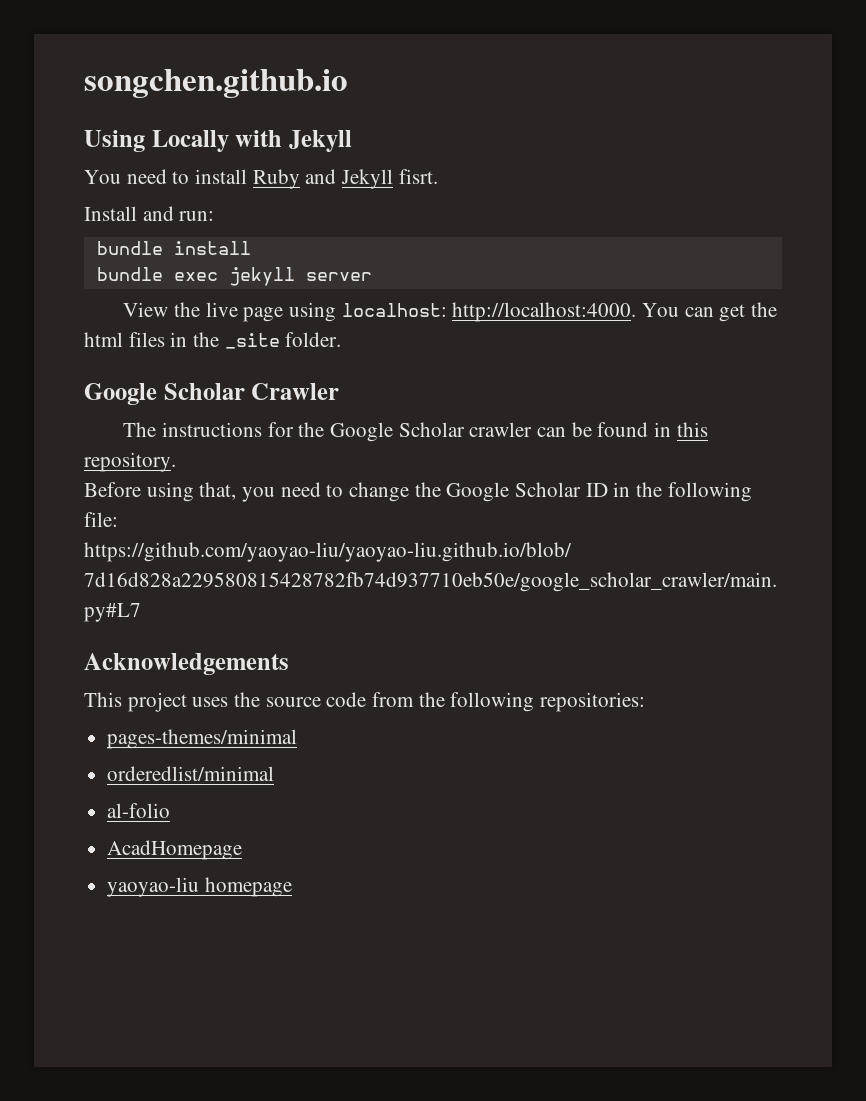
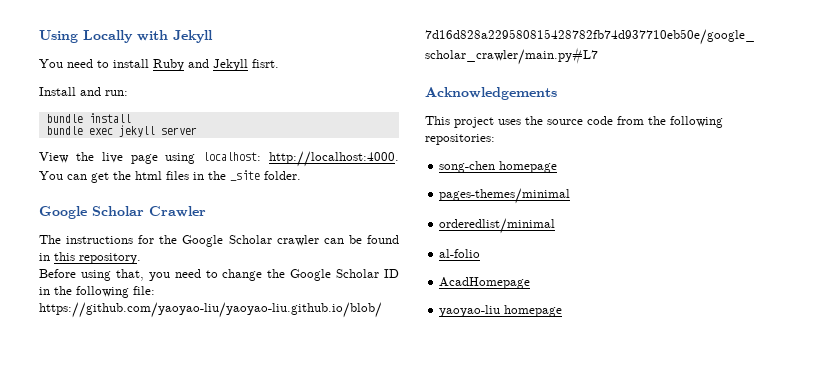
[84,69,348,98] songchen.github.io // -> (39, 36) none
(646, 702) none -> [439,161,558,173] // song-chen homepage

